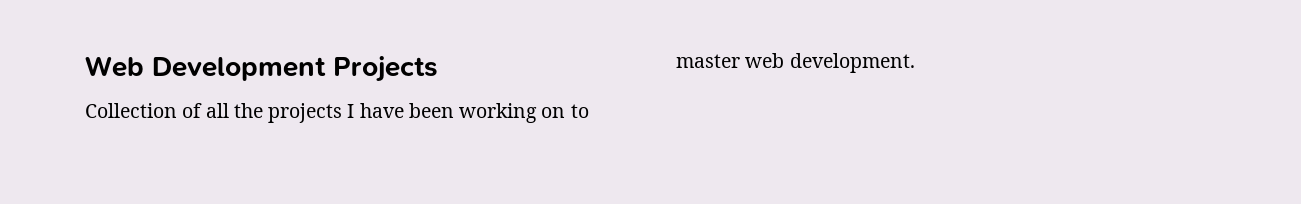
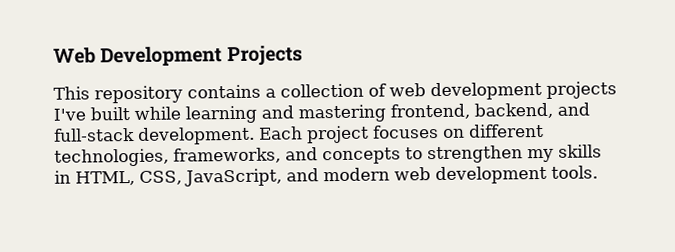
[85,103,589,123] [676,53,915,73] Collection of all the projects I have been working on to master web development. -> [53,81,617,104] [53,102,590,124] [54,123,544,145] [54,144,602,167] [54,165,598,187] This repository contains a collection of web development projects I've built while learning and mastering frontend, backend, and full-stack development. Each project focuses on different technologies, frameworks, and concepts to strengthen my skills in HTML, CSS, JavaScript, and modern web development tools.

